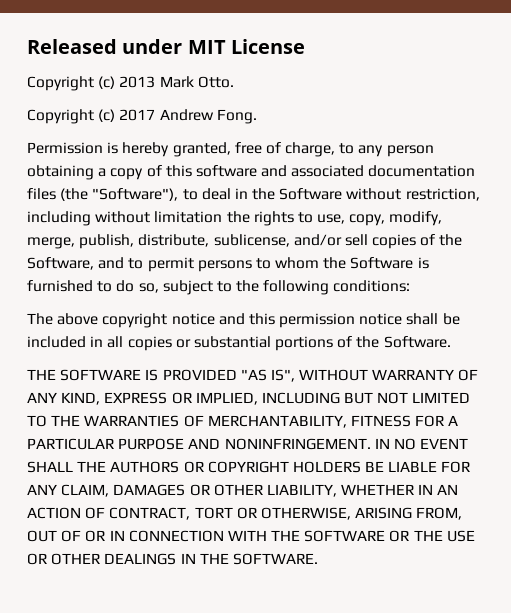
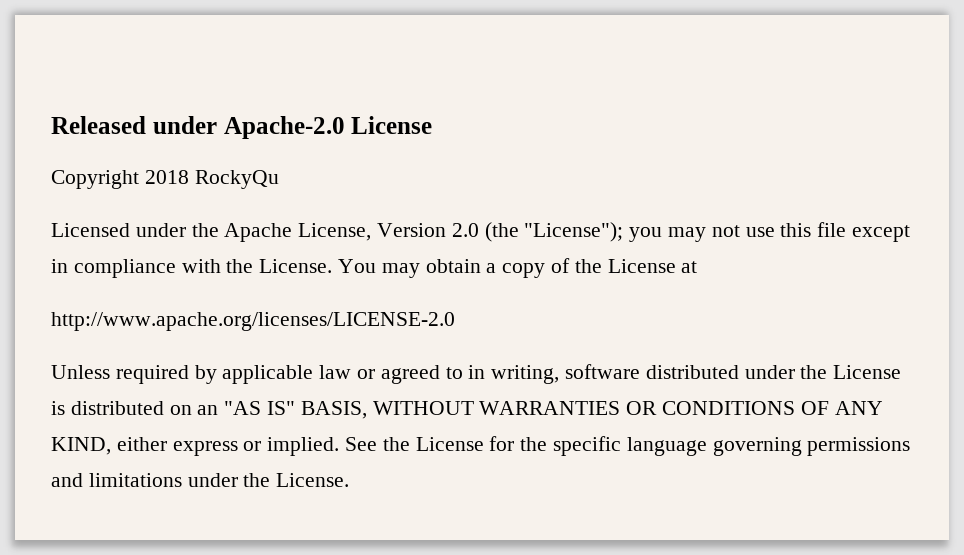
[187,40,226,54] MIT -> [223,116,345,139] Apache-2.0
[98,76,234,89] [27,109,257,124] [27,142,434,157] [27,165,476,180] [27,188,480,201] [27,211,443,226] [27,234,463,249] [27,257,429,272] [27,280,411,295] [27,313,460,328] [27,336,451,351] [27,369,479,382] [27,392,471,405] [27,415,459,428] [27,438,469,450] [27,461,471,473] [27,484,459,497] [27,507,463,520] [27,530,475,542] [27,553,318,565] (c) 2013 Mark Otto. // Copyright (c) 2017 Andrew Fong. // Permission is hereby granted, free of charge, to any person obtaining a copy of this software and associated documentation files (the "Software"), to deal in the Software without restriction, including without limitation the rights to use, copy, modify, merge, publish, distribute, sublicense, and/or sell copies of the Software, and to permit persons to whom the Software is furnished to do so, subject to the following conditions: // The above copyright notice and this permission notice shall be included in all copies or substantial portions of the Software. // THE SOFTWARE IS PROVIDED "AS IS", WITHOUT WARRANTY OF ANY KIND, EXPRESS OR IMPLIED, INCLUDING BUT NOT LIMITED TO THE WARRANTIES OF MERCHANTABILITY, FITNESS FOR A PARTICULAR PURPOSE AND NONINFRINGEMENT. IN NO EVENT SHALL THE AUTHORS OR COPYRIGHT HOLDERS BE LIABLE FOR ANY CLAIM, DAMAGES OR OTHER LIABILITY, WHETHER IN AN ACTION OF CONTRACT, TORT OR OTHERWISE, ARISING FROM, OUT OF OR IN CONNECTION WITH THE SOFTWARE OR THE USE OR OTHER DEALINGS IN THE SOFTWARE. -> [144,170,279,189] [51,222,911,242] [51,258,698,278] [51,312,455,331] [51,364,902,384] [51,401,883,419] [51,436,911,456] [51,473,350,487] 2018 RockyQu // Licensed under the Apache License, Version 2.0 (the "License"); you may not use this file except in compliance with the License. You may obtain a copy of the License at // http://www.apache.org/licenses/LICENSE-2.0 // Unless required by applicable law or agreed to in writing, software distributed under the License is distributed on an "AS IS" BASIS, WITHOUT WARRANTIES OR CONDITIONS OF ANY KIND, either express or implied. See the License for the specific language governing permissions and limitations under the License.

